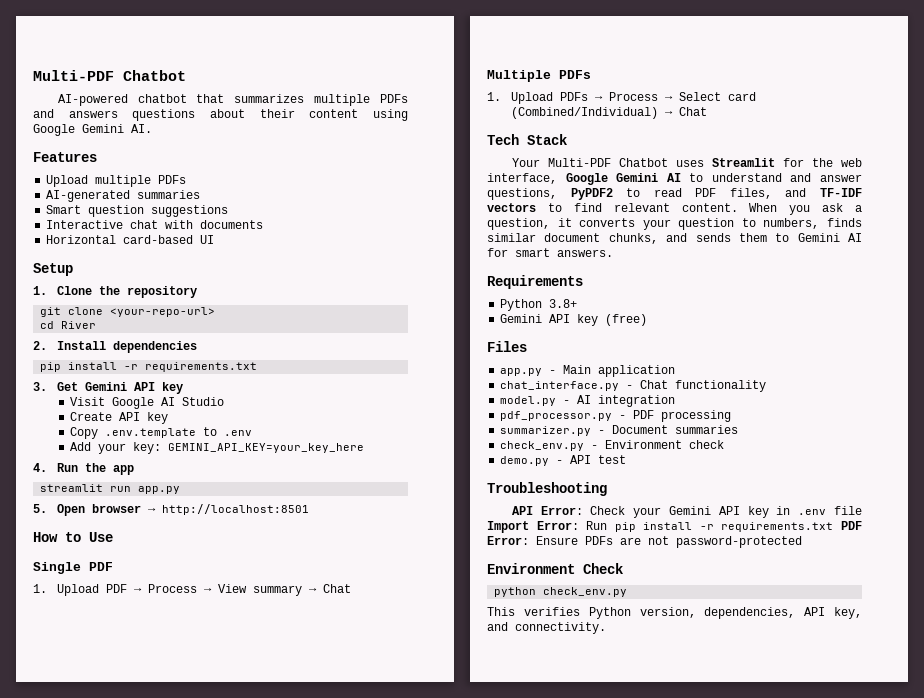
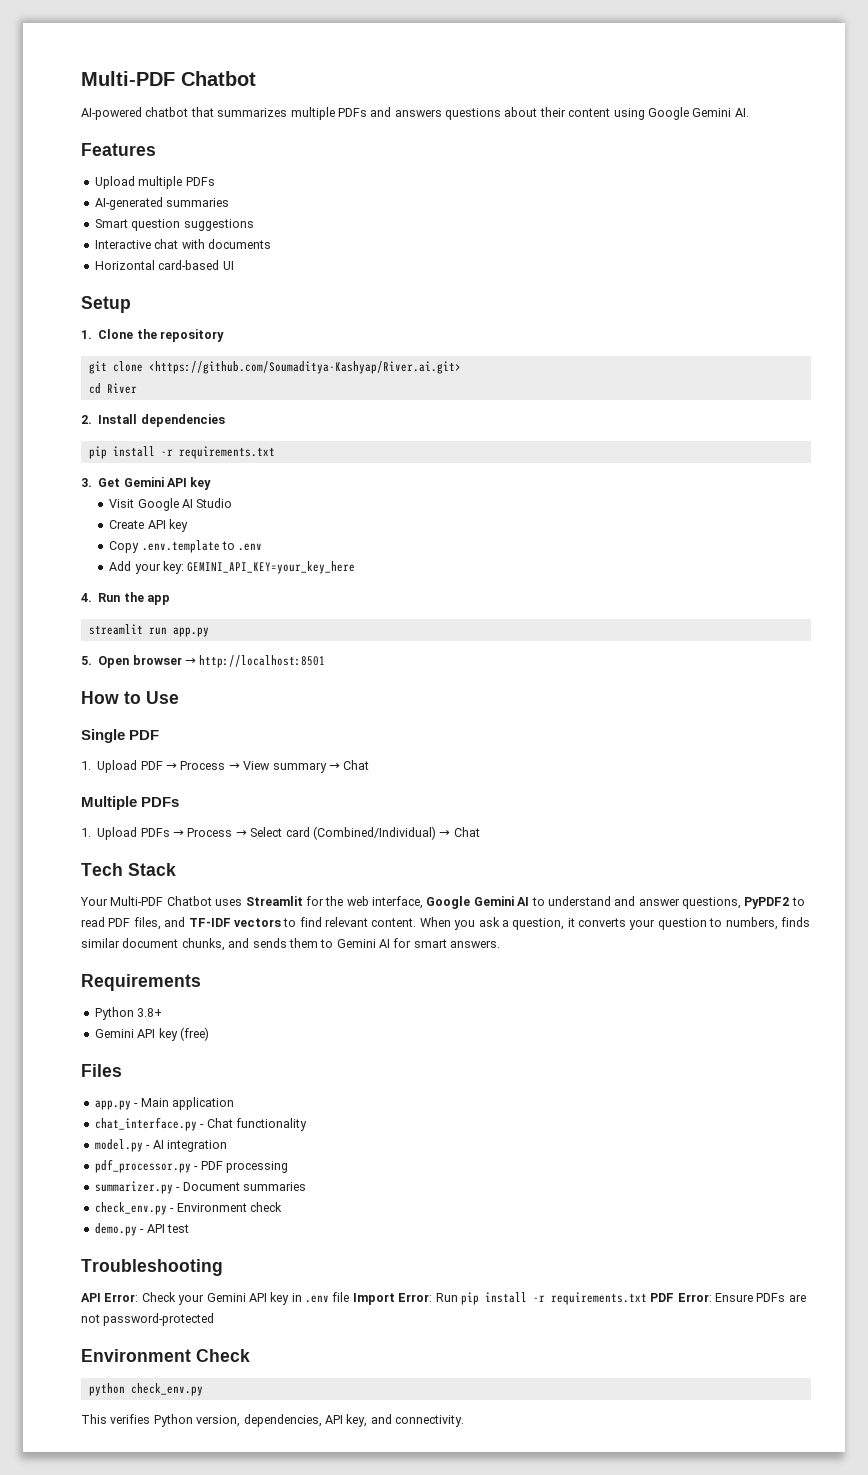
[110,307,216,317] <your-repo-url> -> [148,361,461,374] <https://github.com/Soumaditya-Kashyap/River.ai.git>

